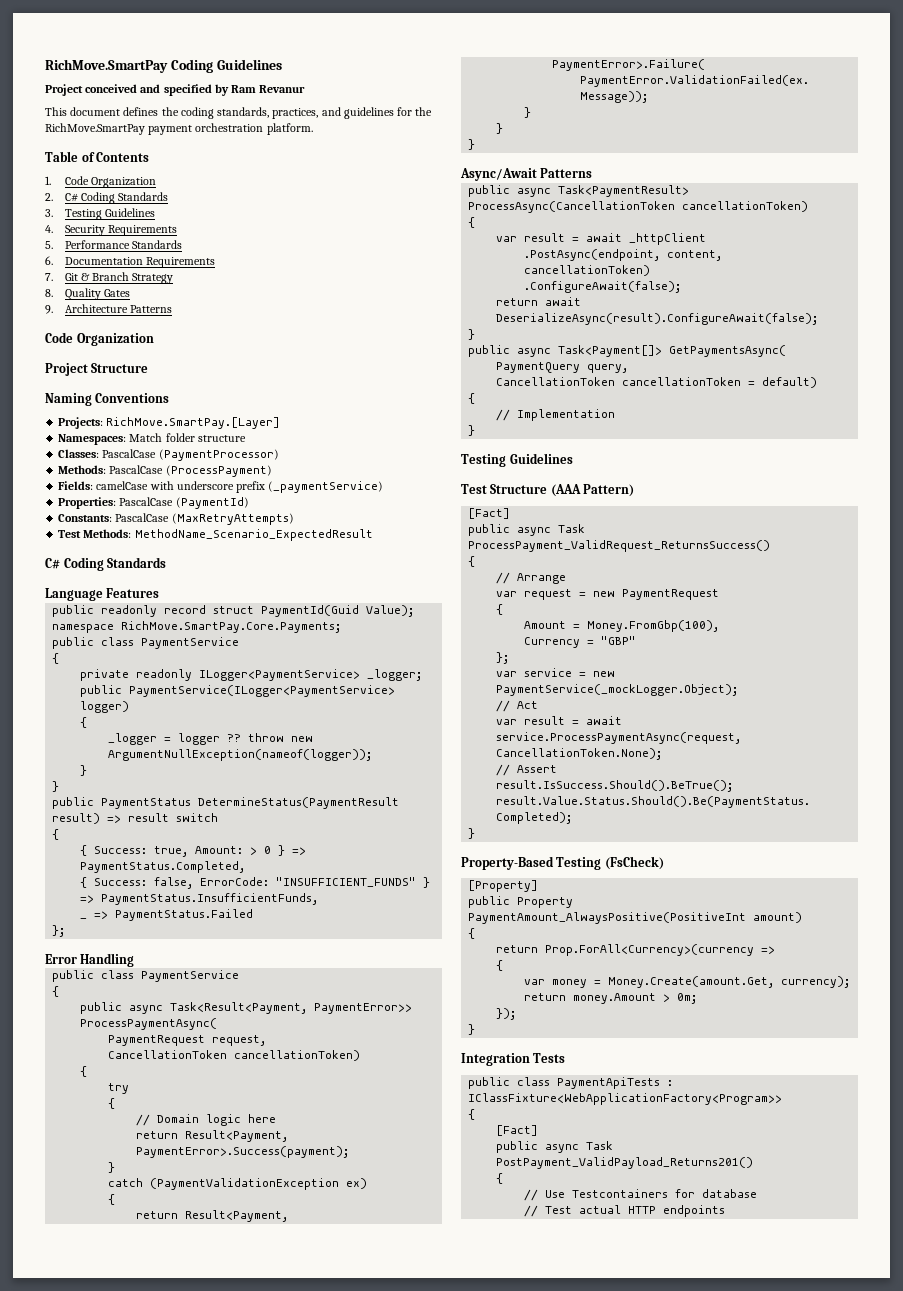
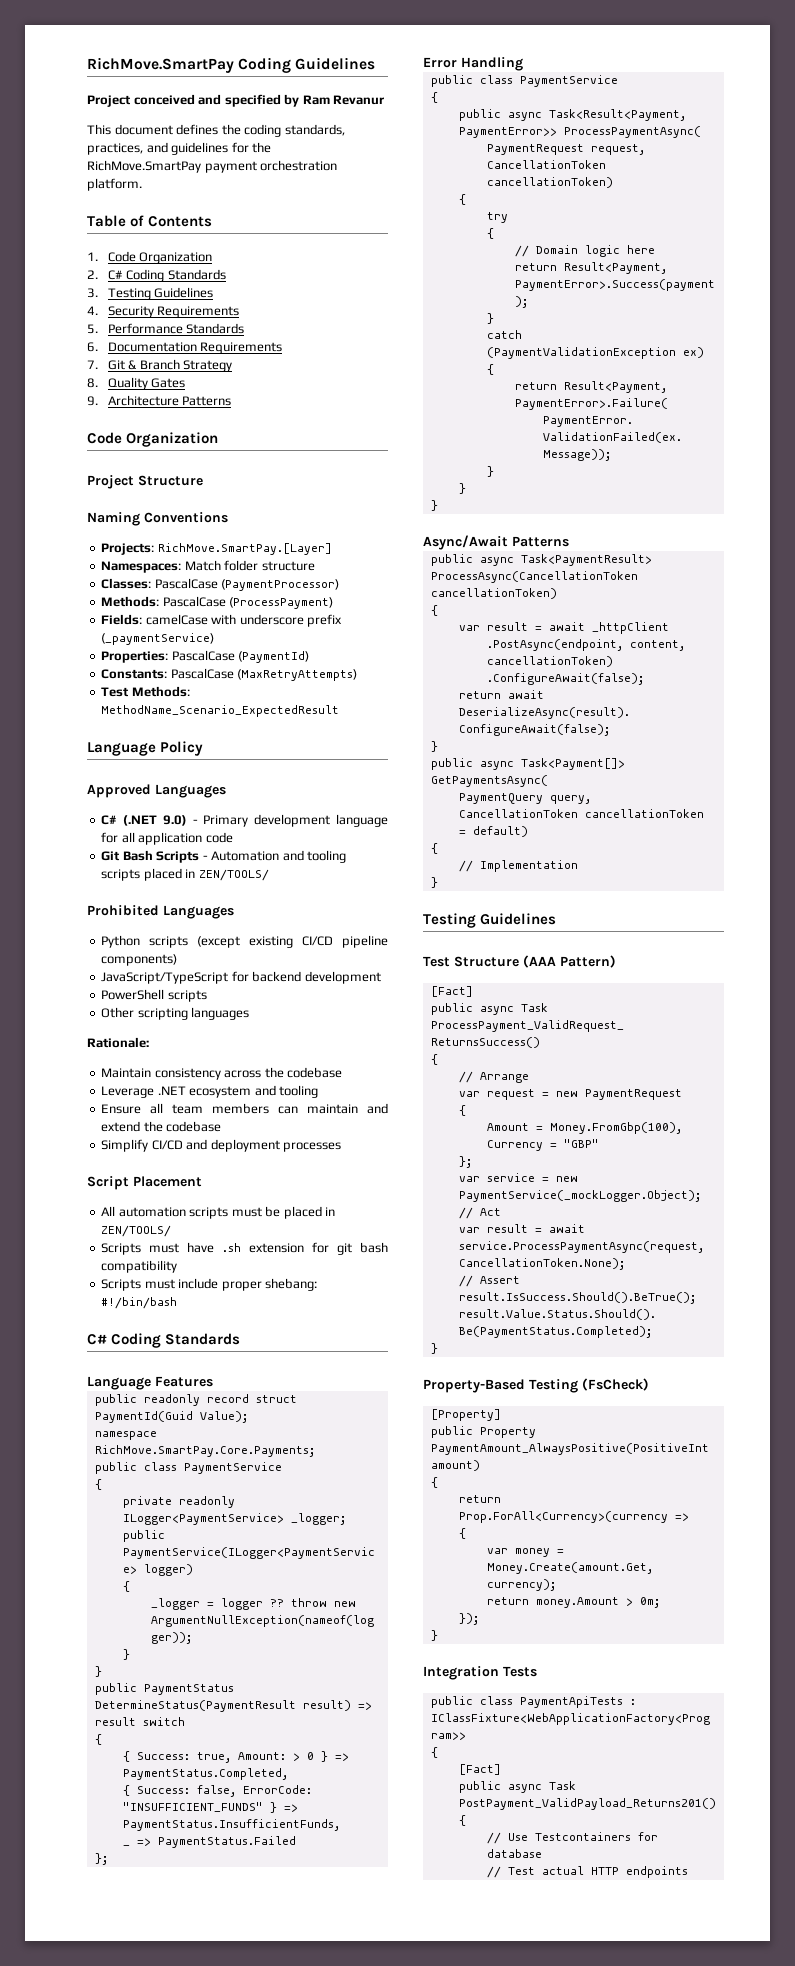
(373, 535) none -> [87,741,204,756] [87,784,226,798] [101,814,388,827] [101,832,233,845] [101,850,347,863] [101,868,269,881] [87,905,234,919] [101,935,388,948] [101,954,178,966] [101,971,381,984] [101,989,207,1002] [101,1007,250,1020] [87,1037,149,1048] [101,1067,343,1080] [101,1085,319,1098] [101,1103,388,1114] [101,1121,222,1132] [101,1139,342,1152] [87,1176,202,1190] [101,1206,336,1219] [101,1225,172,1237] [101,1242,388,1255] [101,1260,178,1273] [101,1278,318,1291] [101,1297,178,1309] // Language Policy // Approved Languages // C# (.NET 9.0) - Primary development language for all application code // Git Bash Scripts - Automation and tooling scripts placed in ZEN/TOOLS/ // Prohibited Languages // Python scripts (except existing CI/CD pipeline components) // JavaScript/TypeScript for backend development // PowerShell scripts // Other scripting languages // Rationale: // Maintain consistency across the codebase // Leverage .NET ecosystem and tooling // Ensure all team members can maintain and extend the codebase // Simplify CI/CD and deployment processes // Script Placement // All automation scripts must be placed in ZEN/TOOLS/ // Scripts must have .sh extension for git bash compatibility // Scripts must include proper shebang: #!/bin/bash

